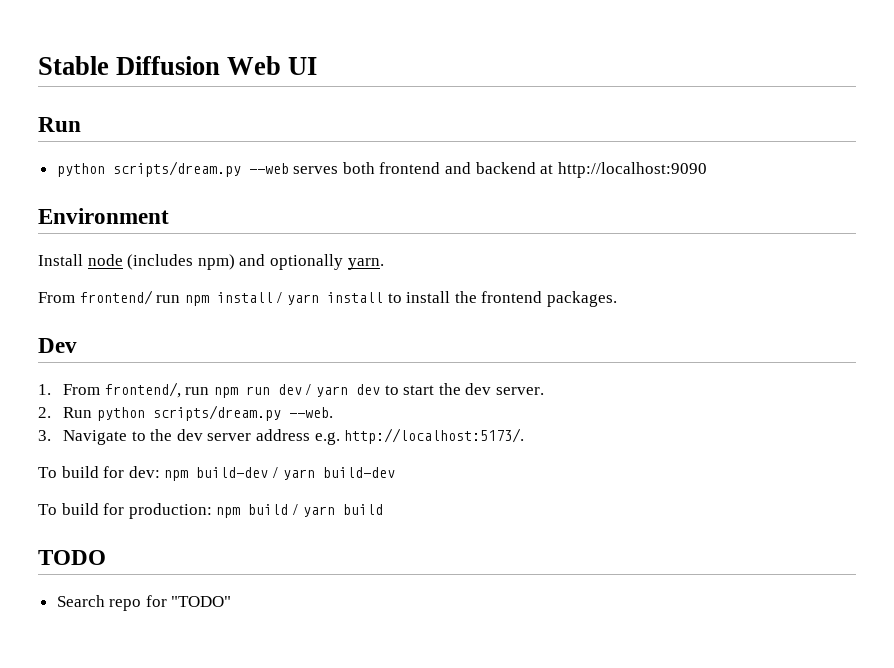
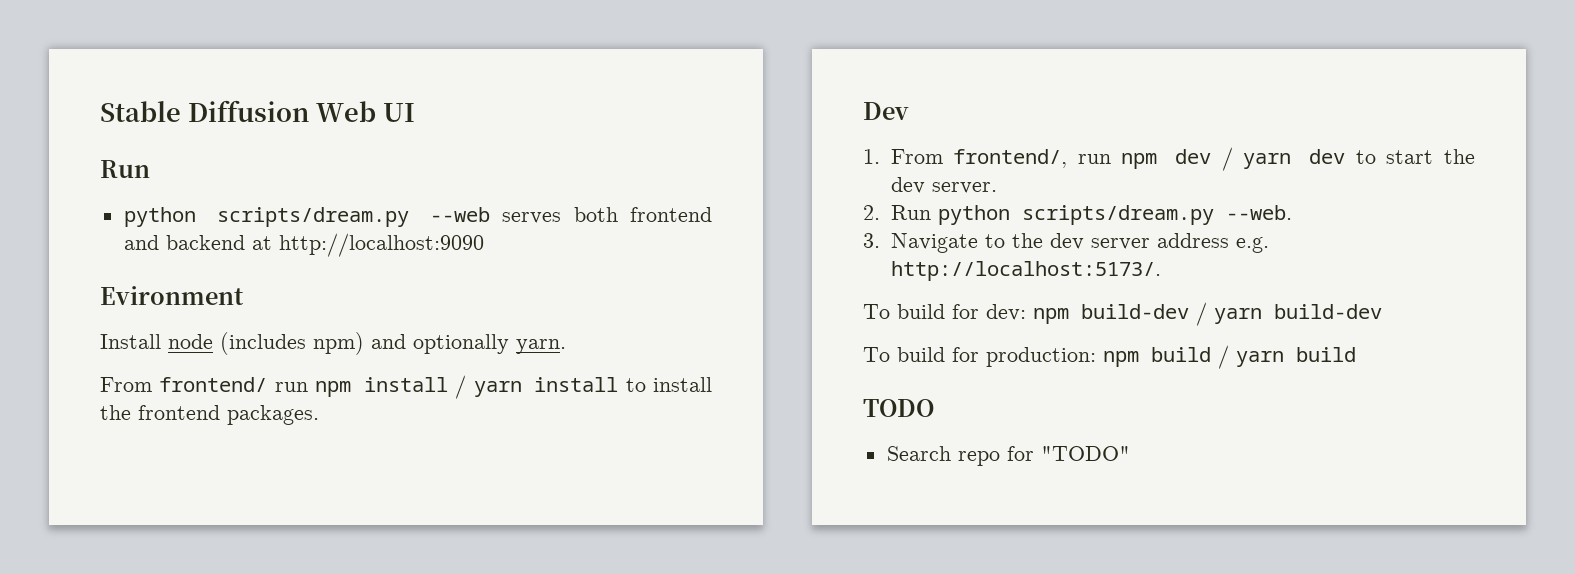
[38,208,169,224] Environment -> [100,286,244,305] Evironment
[245,386,270,395] run -> (1158, 161) none

